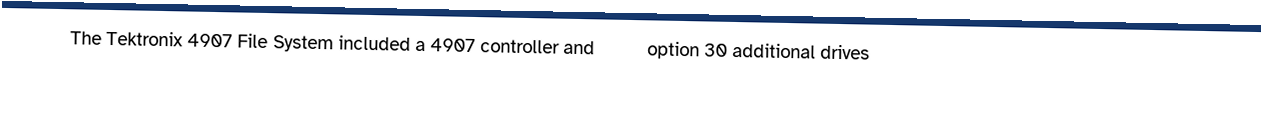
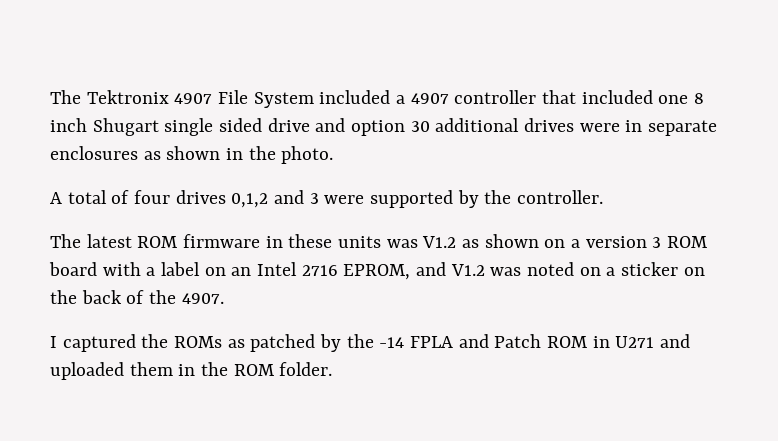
(561, 46) none -> [542,90,705,104] [50,118,310,136] that included one 8 inch Shugart single sided drive
(871, 52) none -> [579,120,718,136] [50,146,334,164] [50,190,604,208] [50,234,708,248] [49,262,705,280] [50,290,224,304] [50,334,691,352] [50,362,333,380] were in separate enclosures as shown in the photo. // A total of four drives 0,1,2 and 3 were supported by the controller. // The latest ROM firmware in these units was V1.2 as shown on a version 3 ROM board with a label on an Intel 2716 EPROM, and V1.2 was noted on a sticker on the back of the 4907. // I captured the ROMs as patched by the -14 FPLA and Patch ROM in U271 and uploaded them in the ROM folder.

